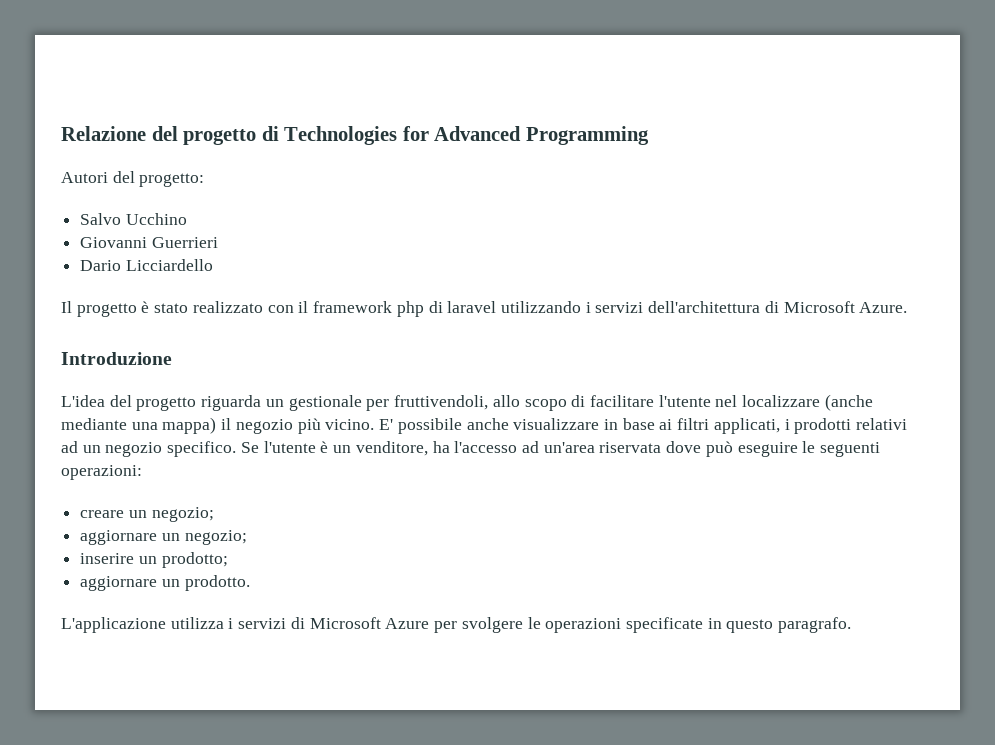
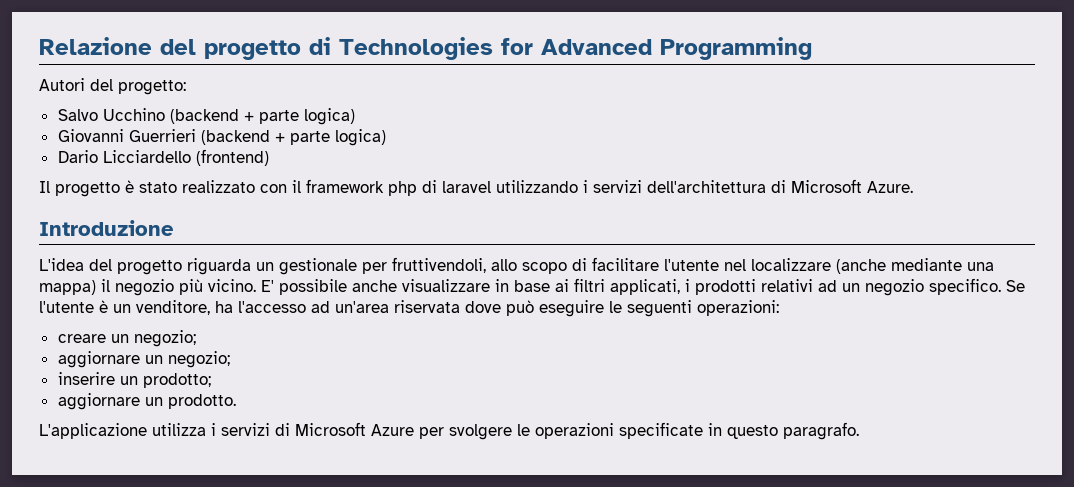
[80,237,218,248] // Giovanni Guerrieri -> [169,108,355,125] [57,129,386,146] (backend + parte logica) // Giovanni Guerrieri (backend + parte logica)
(213, 265) none -> [195,149,269,166] (frontend)

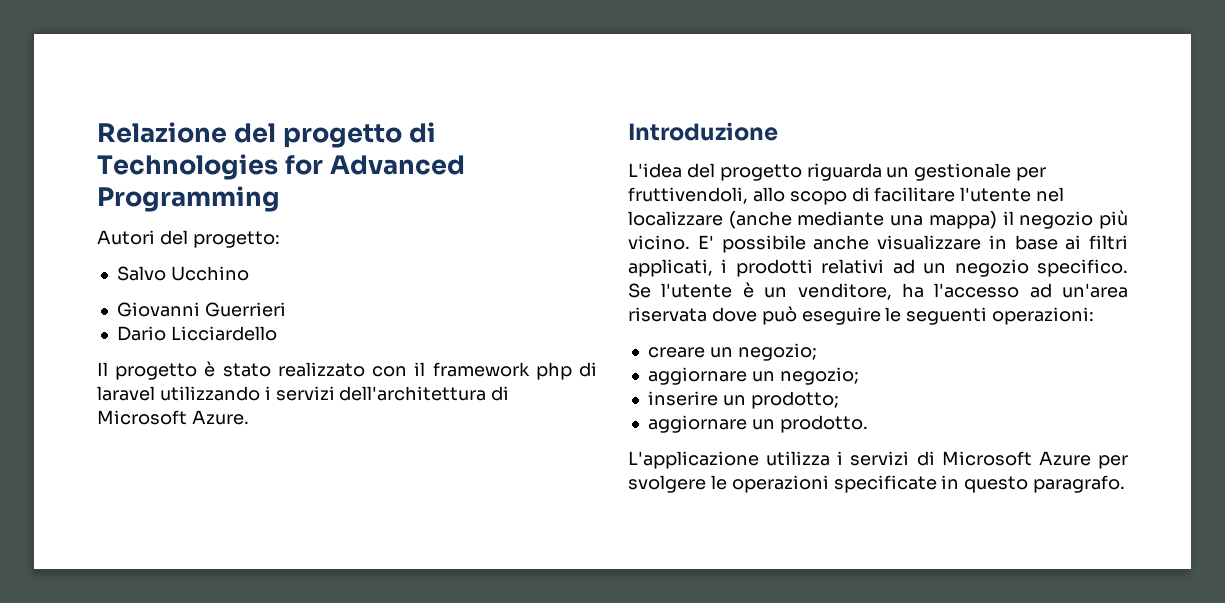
[169,108,355,125] [57,129,386,146] (backend + parte logica) // Giovanni Guerrieri (backend + parte logica) -> [116,302,286,317] // Giovanni Guerrieri
[195,149,269,166] (frontend) -> (277, 333) none

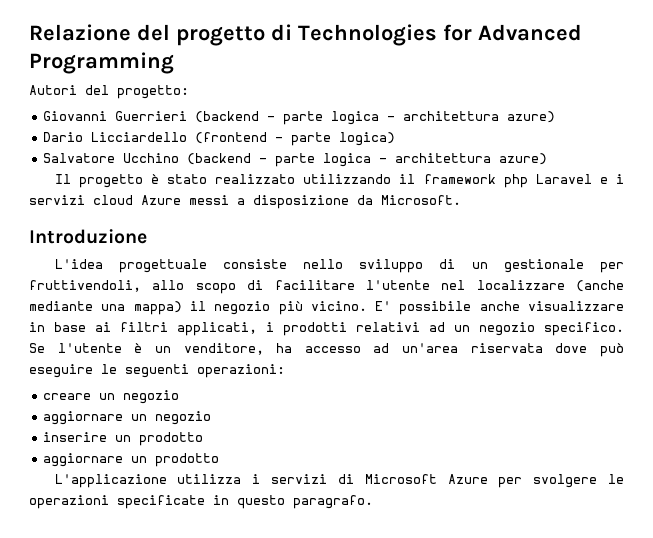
[116,266,249,281] // Salvo Ucchino -> (189, 92) none
[116,326,277,341] // Dario Licciardello -> [195,111,556,125] [43,132,396,146] [43,153,548,167] (backend - parte logica - architettura azure) // Dario Licciardello (frontend - parte logica) // Salvatore Ucchino (backend - parte logica - architettura azure)
[372,366,408,377] con -> [303,174,392,184] utilizzando
[579,362,597,377] [97,386,510,401] [97,410,249,425] [628,122,778,141] [628,163,882,181] di laravel utilizzando i servizi dell'architettura di Microsoft Azure. // Introduzione // L'idea del progetto riguarda -> [535,174,625,184] [29,195,461,209] [29,229,147,244] [54,259,456,273] Laravel e i servizi cloud Azure messi a disposizione da Microsoft. // Introduzione // L'idea progettuale consiste nello sviluppo di
[934,283,1020,298] l'accesso -> [304,346,361,353] accesso
[737,343,817,361] [647,367,859,385] negozio; // aggiornare un negozio; -> [123,390,180,404] [43,411,212,425] negozio // aggiornare un negozio
[750,391,839,409] [647,415,868,433] prodotto; // aggiornare un prodotto. -> [139,432,204,446] [43,453,220,467] prodotto // aggiornare un prodotto

